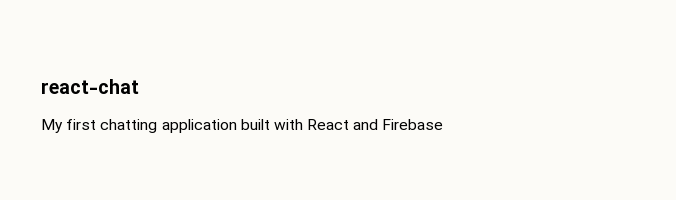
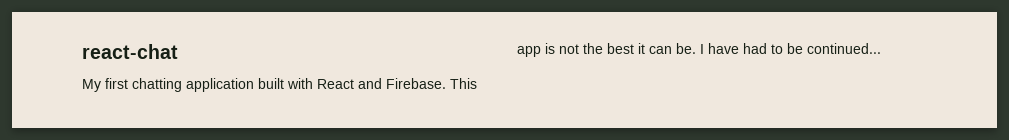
[382,119,444,130] Firebase -> [386,78,477,89] [517,43,881,57] Firebase. This app is not the best it can be. I have had to be continued...

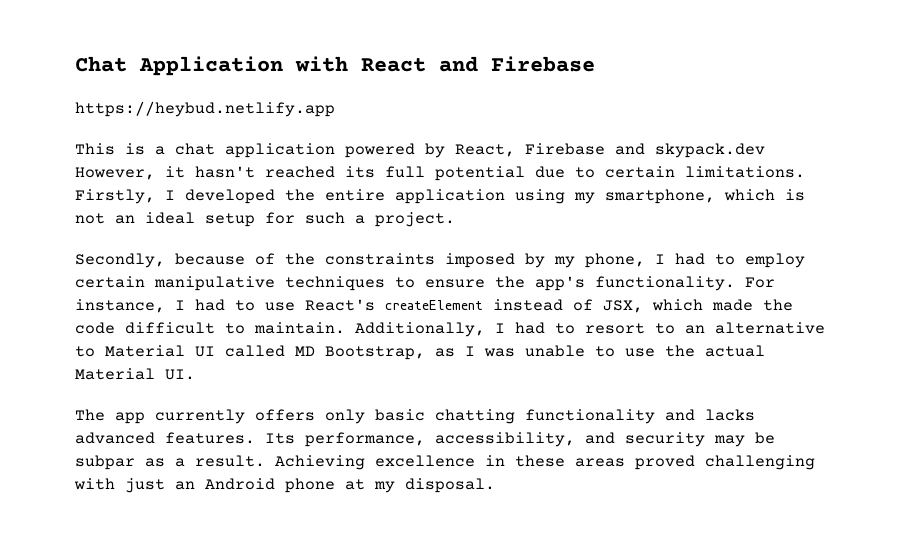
[82,44,178,59] [82,78,477,92] [517,43,881,57] react-chat // My first chatting application built with React and Firebase. This app is not the best it can be. I have had to be continued... -> [75,56,595,76] [75,101,335,117] [75,143,765,158] [75,166,805,181] [75,189,805,204] [75,212,455,227] [75,253,805,268] [75,276,775,291] [75,299,793,313] [75,322,825,337] [75,345,765,360] [75,368,195,380] [75,409,755,424] [75,432,775,447] [75,455,815,470] [74,478,495,493] Chat Application with React and Firebase // https://heybud.netlify.app // This is a chat application powered by React, Firebase and skypack.dev However, it hasn't reached its full potential due to certain limitations. Firstly, I developed the entire application using my smartphone, which is not an ideal setup for such a project. // Secondly, because of the constraints imposed by my phone, I had to employ certain manipulative techniques to ensure the app's functionality. For instance, I had to use React's createElement instead of JSX, which made the code difficult to maintain. Additionally, I had to resort to an alternative to Material UI called MD Bootstrap, as I was unable to use the actual Material UI. // The app currently offers only basic chatting functionality and lacks advanced features. Its performance, accessibility, and security may be subpar as a result. Achieving excellence in these areas proved challenging with just an Android phone at my disposal.

